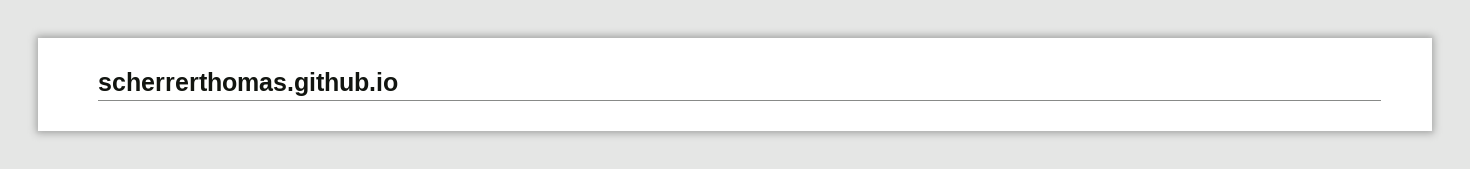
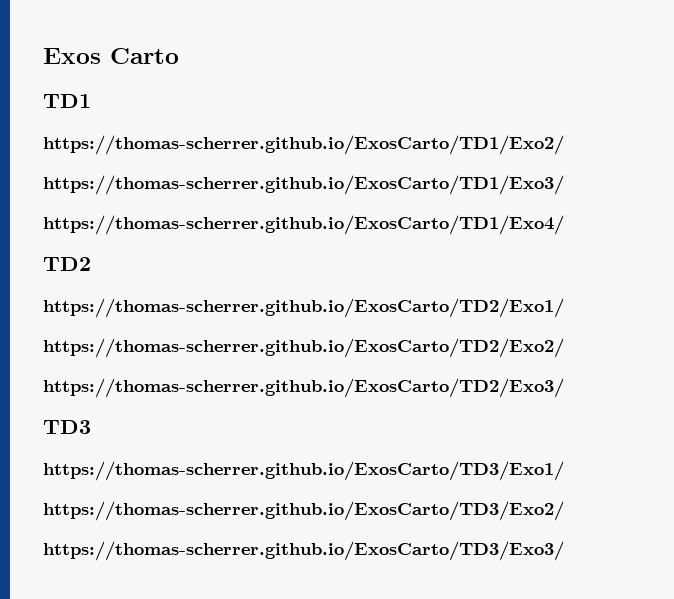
[98,72,398,96] scherrerthomas.github.io -> [43,48,179,64] [43,94,91,108] [43,135,564,155] [43,175,564,195] [43,215,564,235] [43,257,91,271] [43,298,564,318] [43,338,564,358] [43,378,564,398] [43,420,91,434] [43,461,564,481] [43,501,564,521] [43,541,564,561] Exos Carto // TD1 // https://thomas-scherrer.github.io/ExosCarto/TD1/Exo2/ // https://thomas-scherrer.github.io/ExosCarto/TD1/Exo3/ // https://thomas-scherrer.github.io/ExosCarto/TD1/Exo4/ // TD2 // https://thomas-scherrer.github.io/ExosCarto/TD2/Exo1/ // https://thomas-scherrer.github.io/ExosCarto/TD2/Exo2/ // https://thomas-scherrer.github.io/ExosCarto/TD2/Exo3/ // TD3 // https://thomas-scherrer.github.io/ExosCarto/TD3/Exo1/ // https://thomas-scherrer.github.io/ExosCarto/TD3/Exo2/ // https://thomas-scherrer.github.io/ExosCarto/TD3/Exo3/

